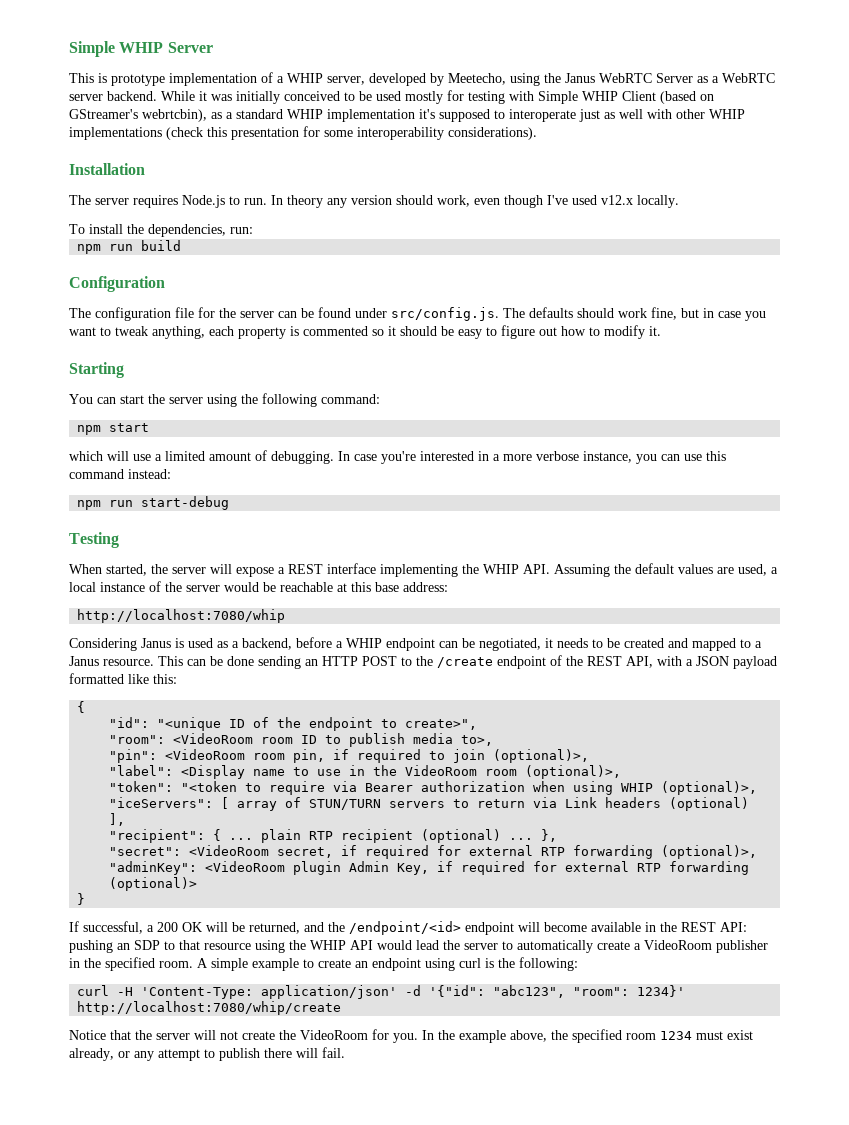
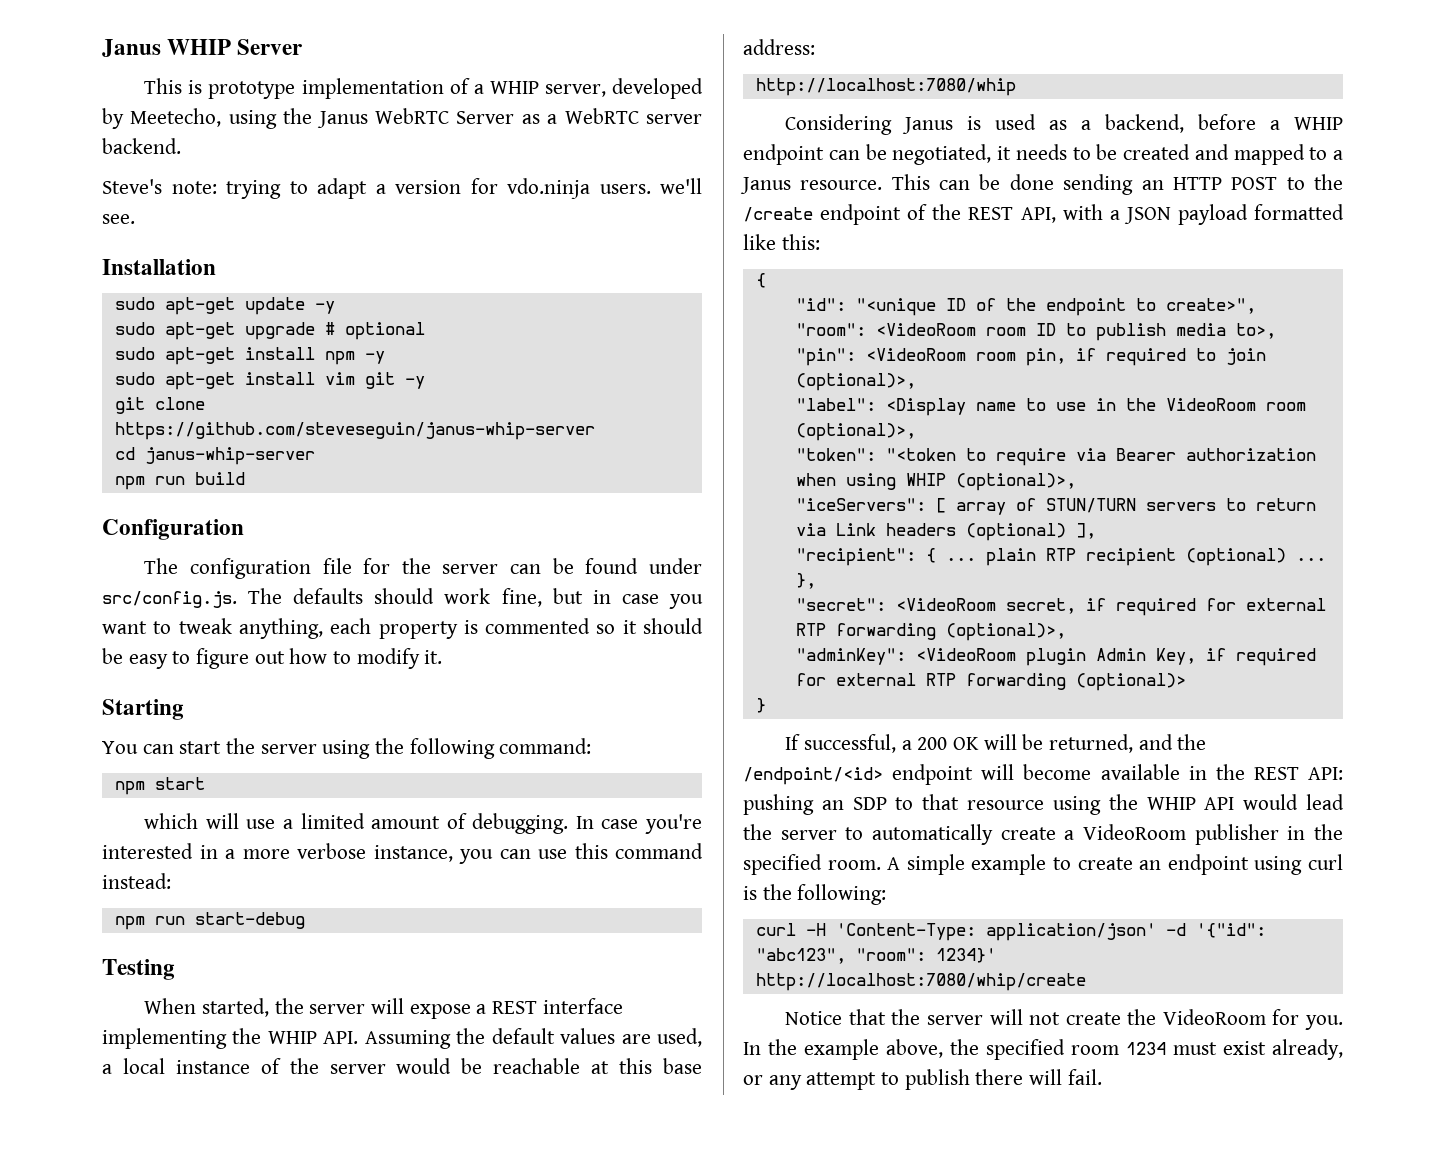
[69,41,115,57] Simple -> [102,39,161,57] Janus
[161,90,714,104] [69,109,745,122] [69,126,537,140] [69,163,145,175] [69,195,679,208] [69,224,253,237] While it was initially conceived to be used mostly for testing with Simple WHIP Client (based on GStreamer's webrtcbin), as a standard WHIP implementation it's supposed to interoperate just as well with other WHIP implementations (check this presentation for some interoperability considerations). // Installation // The server requires Node.js to run. In theory any version should work, even though I've used v12.x locally. // To install the dependencies, run: -> [102,178,702,199] [102,214,135,224] [102,259,216,275] [114,297,335,315] [114,322,425,340] [114,347,385,365] [114,372,425,390] [114,397,205,414] [114,422,595,440] [114,447,315,465] // Steve's note: trying to adapt a version for vdo.ninja users. we'll see. // Installation // sudo apt-get update -y // sudo apt-get upgrade # optional // sudo apt-get install npm -y // sudo apt-get install vim git -y // git clone https://github.com/steveseguin/janus-whip-server // cd janus-whip-server

